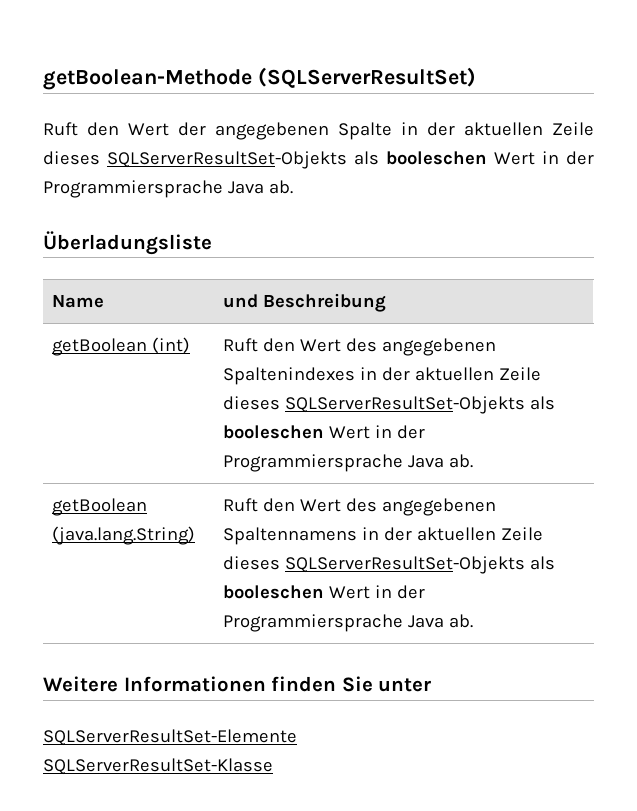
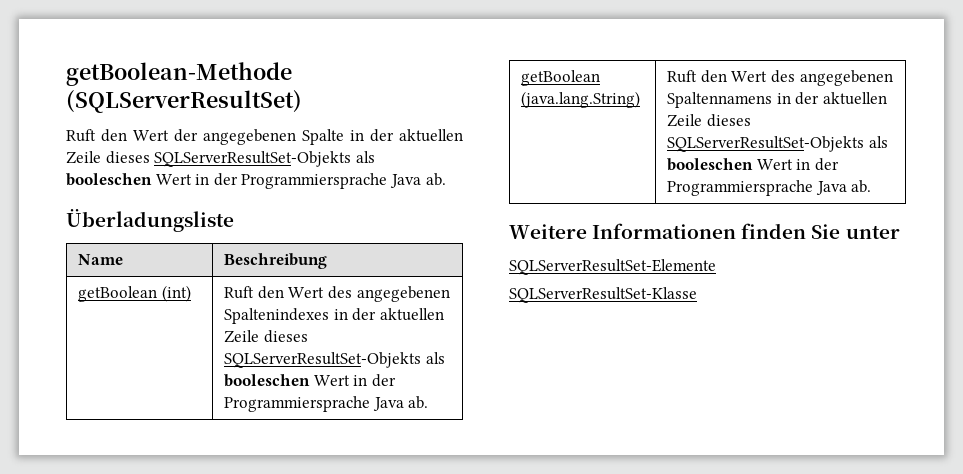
[222,294,258,308] und -> (124, 259) none

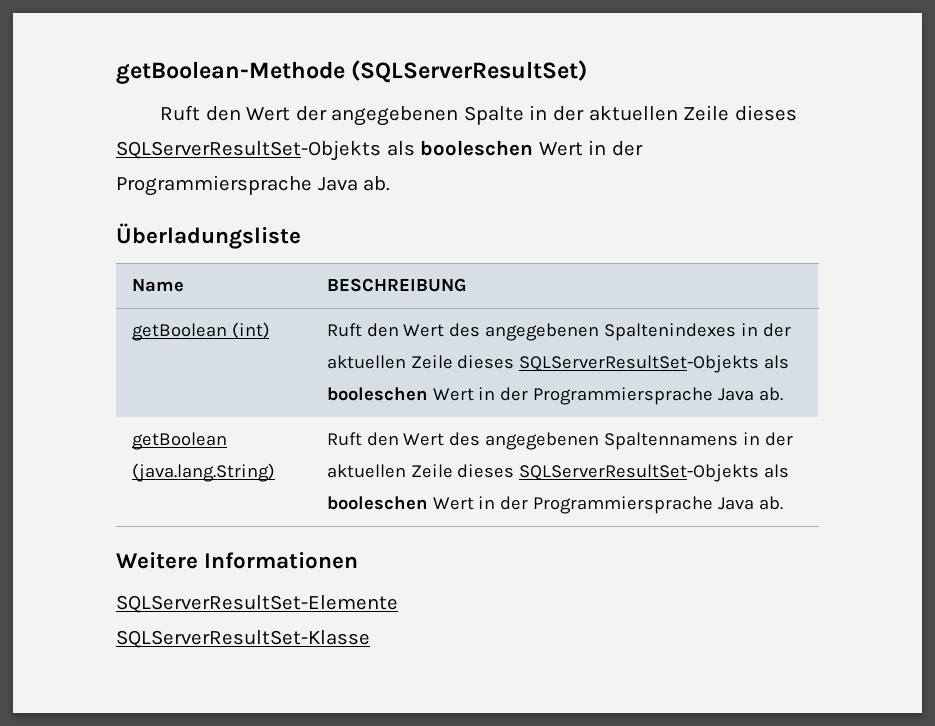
[224,253,328,269] Beschreibung -> [326,278,467,292] BESCHREIBUNG
[741,223,900,239] finden Sie unter -> (359, 560) none

